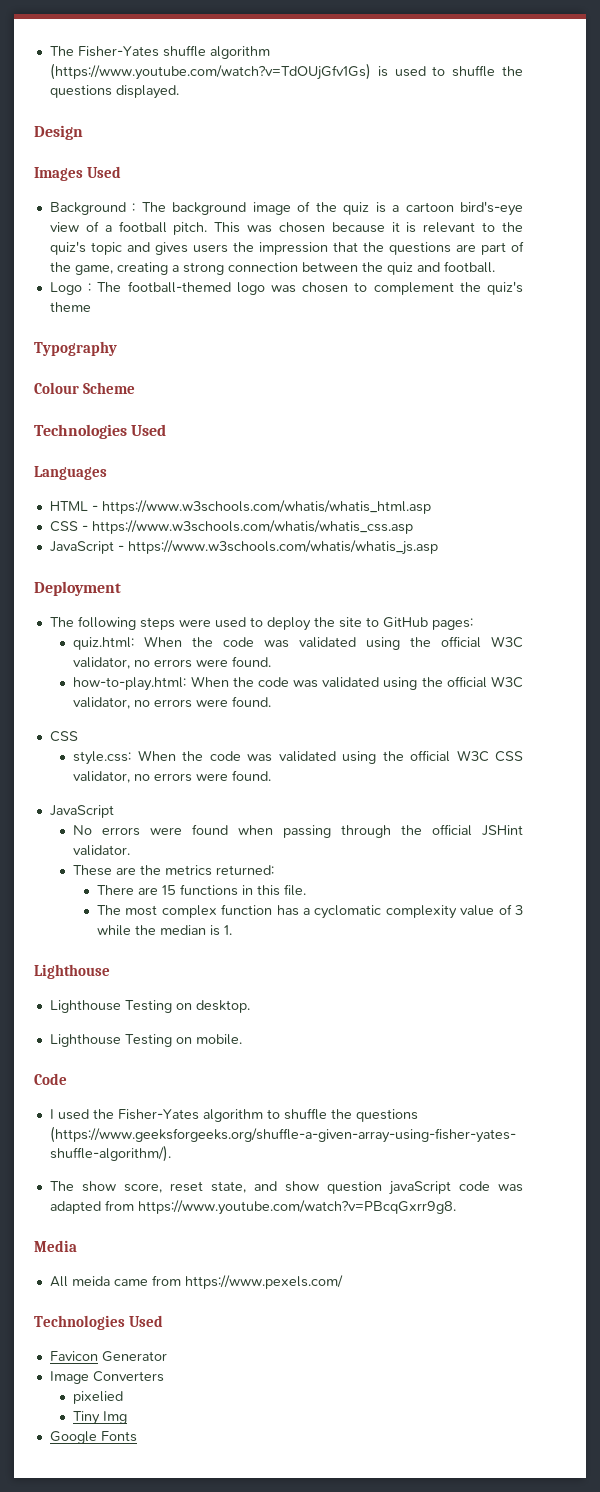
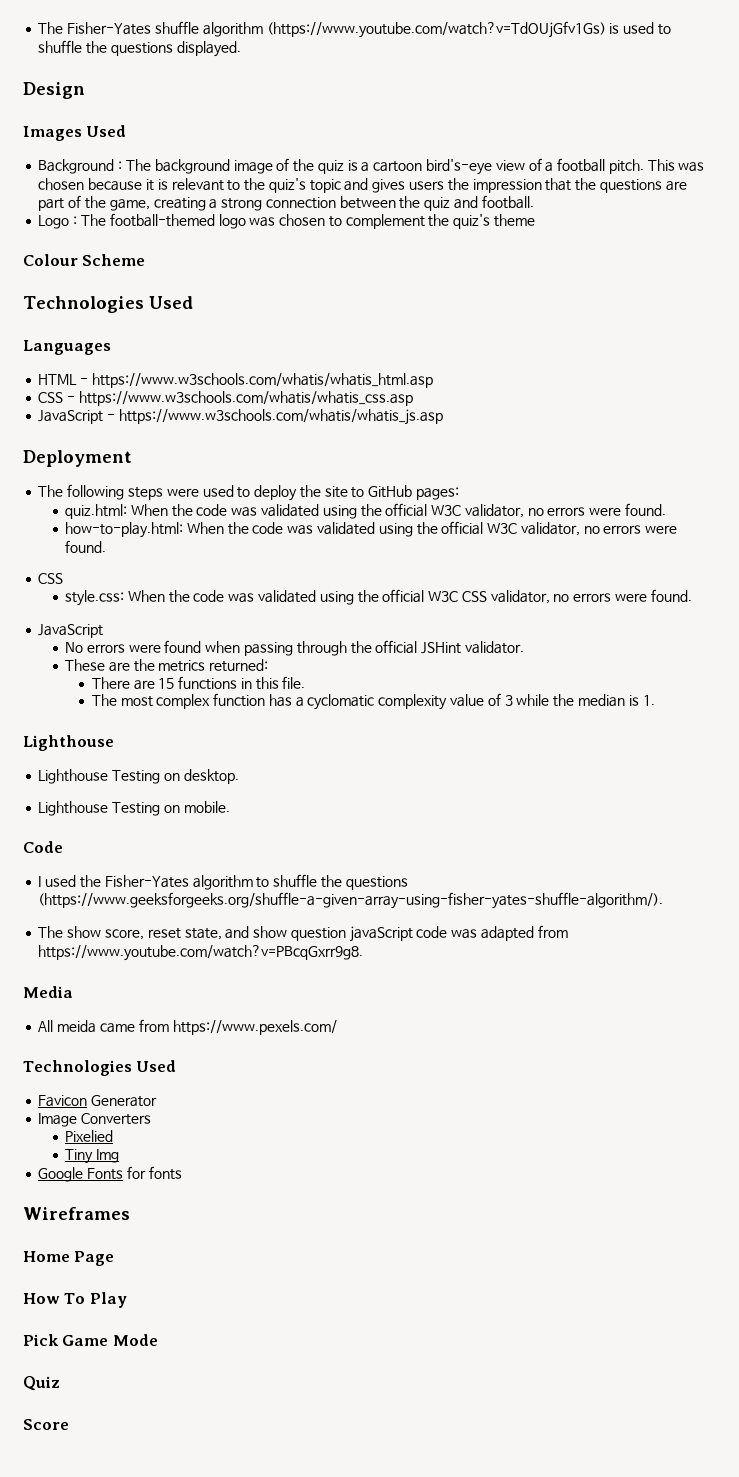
[34,341,117,356] // Typography -> (535, 220) none
[73,1391,124,1404] pixelied -> [65,1130,114,1142] Pixelied
(137, 1436) none -> [126,1166,182,1180] [23,1207,130,1220] [23,1251,115,1266] [23,1292,127,1308] [23,1334,158,1346] [23,1376,60,1391] [23,1419,69,1430] for fonts // Wireframes // Home Page // How To Play // Pick Game Mode // Quiz // Score

